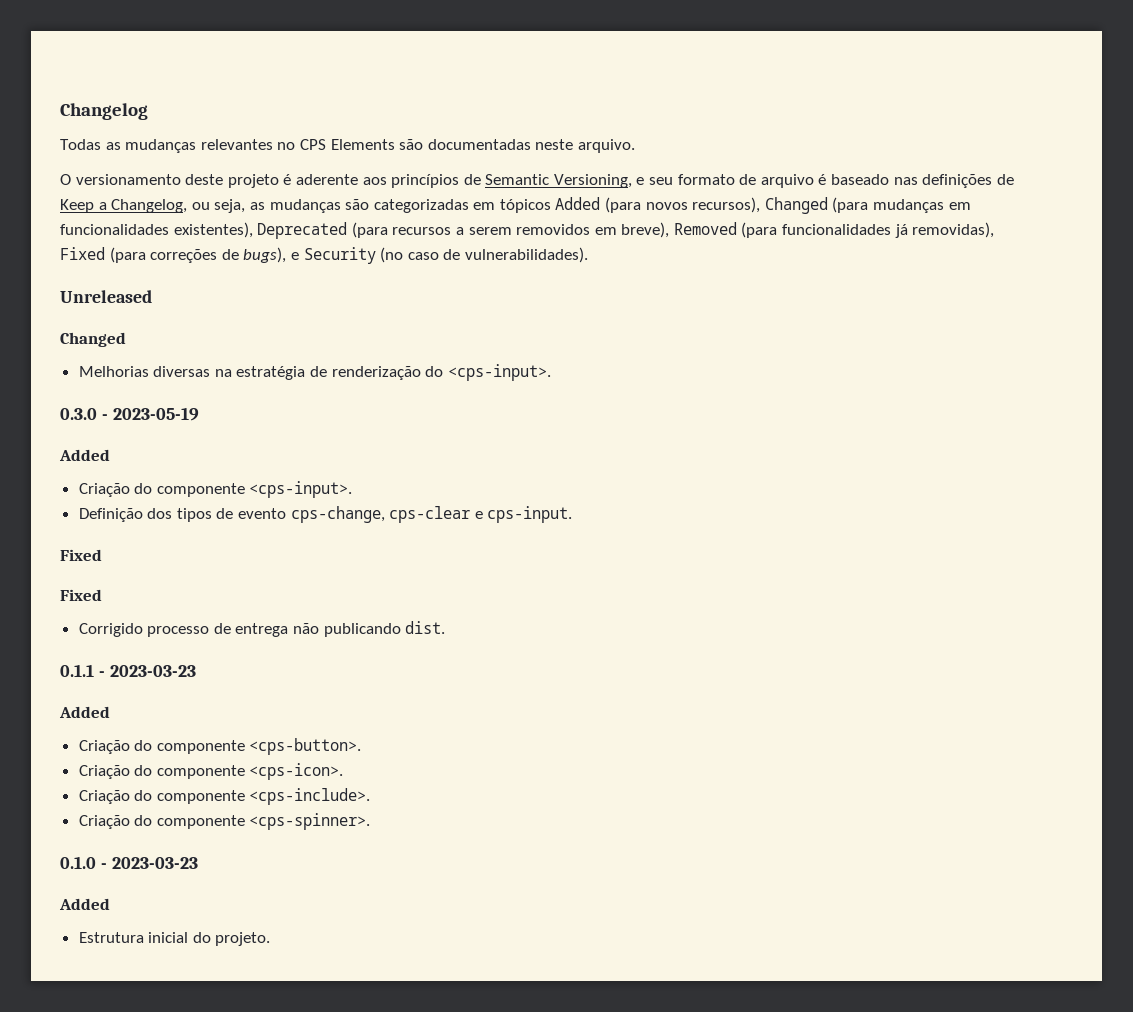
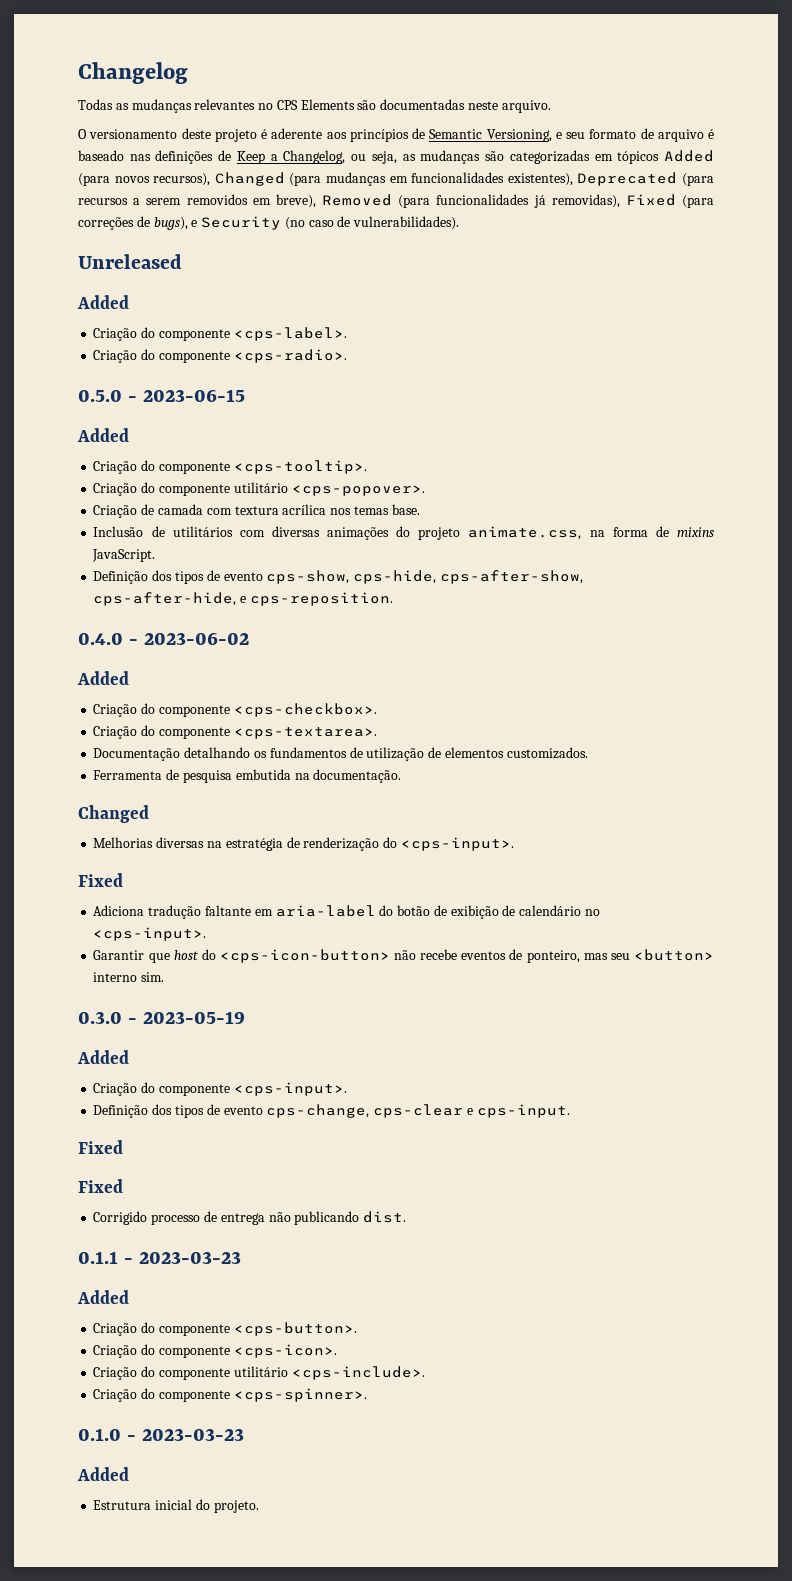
(152, 296) none -> [77,295,129,309] [93,327,347,341] [93,349,347,363] [78,389,246,402] [77,428,129,442] [93,460,367,474] [93,482,425,496] [93,504,420,518] [93,526,714,540] [92,549,156,562] [93,570,583,584] [93,592,393,606] [78,632,250,645] [77,671,129,685] [93,703,377,717] [93,725,377,739] [93,747,588,761] [93,769,402,783] // Added // Criação do componente <cps-label>. // Criação do componente <cps-radio>. // 0.5.0 - 2023-06-15 // Added // Criação do componente <cps-tooltip>. // Criação do componente utilitário <cps-popover>. // Criação de camada com textura acrílica nos temas base. // Inclusão de utilitários com diversas animações do projeto animate.css, na forma de mixins JavaScript. // Definição dos tipos de evento cps-show, cps-hide, cps-after-show, cps-after-hide, e cps-reposition. // 0.4.0 - 2023-06-02 // Added // Criação do componente <cps-checkbox>. // Criação do componente <cps-textarea>. // Documentação detalhando os fundamentos de utilização de elementos customizados. // Ferramenta de pesquisa embutida na documentação.
(551, 372) none -> [78,873,123,887] [93,905,600,919] [93,927,207,941] [93,949,714,963] [93,972,165,982] // Fixed // Adiciona tradução faltante em aria-label do botão de exibição de calendário no <cps-input>. // Garantir que host do <cps-icon-button> não recebe eventos de ponteiro, mas seu <button> interno sim.
(245, 797) none -> [233,1366,288,1377] utilitário

